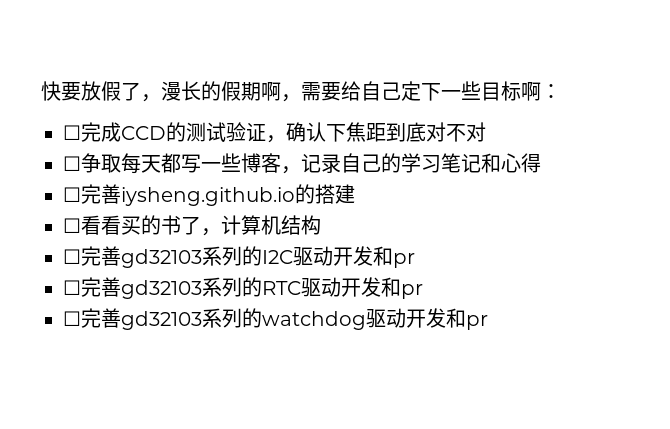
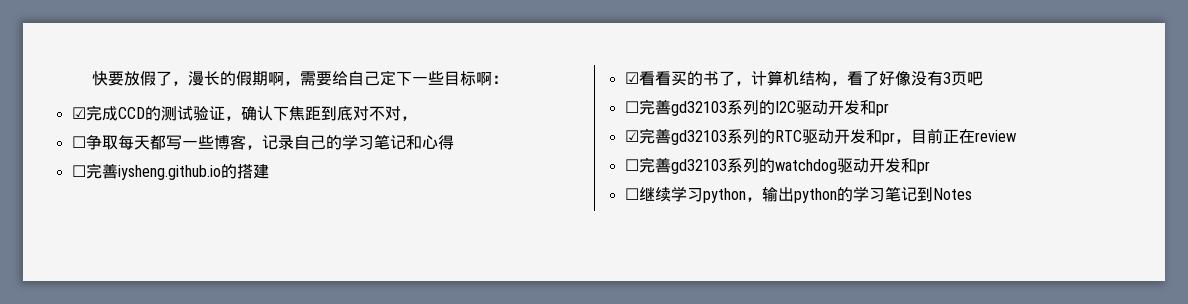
[63,125,81,140] ☐ -> [71,107,86,119] ☑
(486, 132) none -> [400,116,417,121] ，
[63,218,81,233] ☐ -> [624,72,639,84] ☑
(321, 225) none -> [830,71,983,86] ，看了好像没有3页吧
[63,280,81,295] ☐ -> [624,130,639,142] ☑
(423, 291) none -> [894,128,1016,144] ，目前正在review
(488, 322) none -> [624,186,972,203] // ☐继续学习python，输出python的学习笔记到Notes

